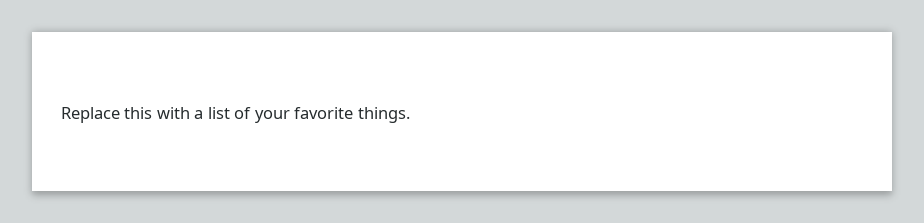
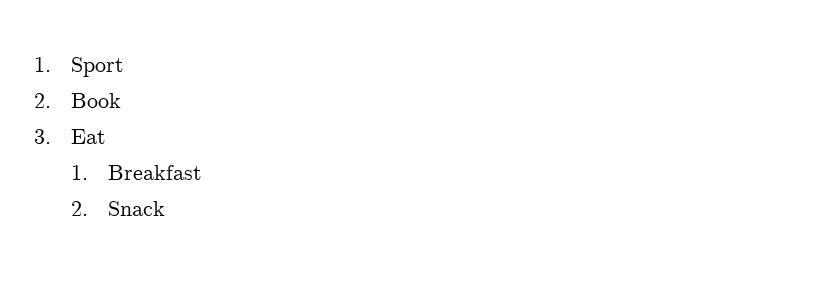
[61,107,410,123] Replace this with a list of your favorite things. -> [34,57,124,77] [34,93,121,108] [34,129,106,144] [70,165,202,180] [70,201,165,216] 1. Sport // 2. Book // 3. Eat // 1. Breakfast // 2. Snack

